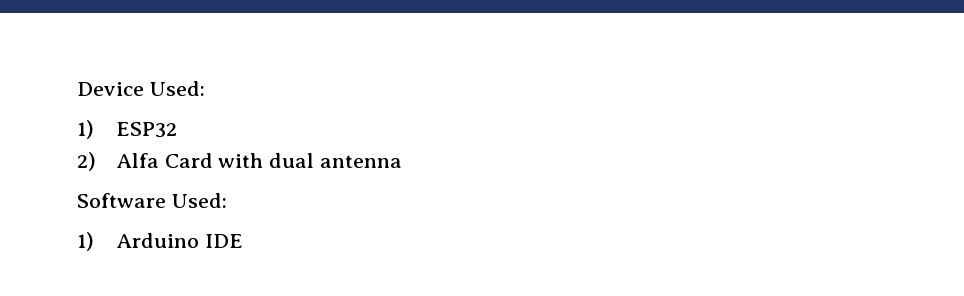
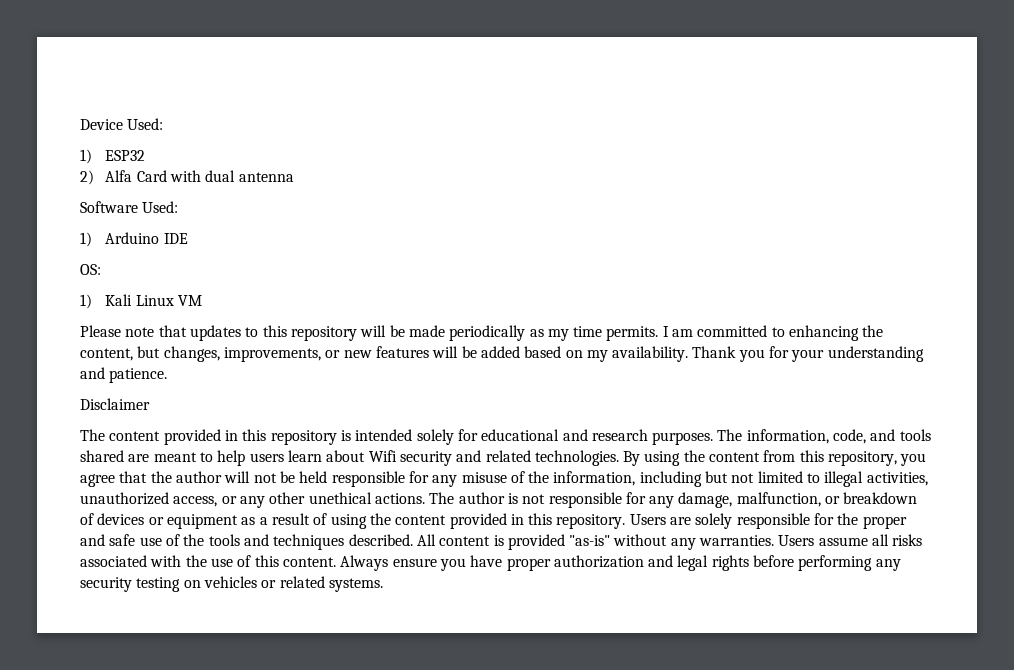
(243, 241) none -> [80,264,101,275] [80,294,202,309] [80,325,884,341] [80,346,924,362] [80,367,168,383] [80,398,150,410] [80,429,931,445] [80,450,927,466] [80,471,928,487] [80,492,918,508] [80,513,907,529] [80,534,923,550] [80,555,901,571] [80,576,383,592] // OS: // 1) Kali Linux VM // Please note that updates to this repository will be made periodically as my time permits. I am committed to enhancing the content, but changes, improvements, or new features will be added based on my availability. Thank you for your understanding and patience. // Disclaimer // The content provided in this repository is intended solely for educational and research purposes. The information, code, and tools shared are meant to help users learn about Wifi security and related technologies. By using the content from this repository, you agree that the author will not be held responsible for any misuse of the information, including but not limited to illegal activities, unauthorized access, or any other unethical actions. The author is not responsible for any damage, malfunction, or breakdown of devices or equipment as a result of using the content provided in this repository. Users are solely responsible for the proper and safe use of the tools and techniques described. All content is provided "as-is" without any warranties. Users assume all risks associated with the use of this content. Always ensure you have proper authorization and legal rights before performing any security testing on vehicles or related systems.

